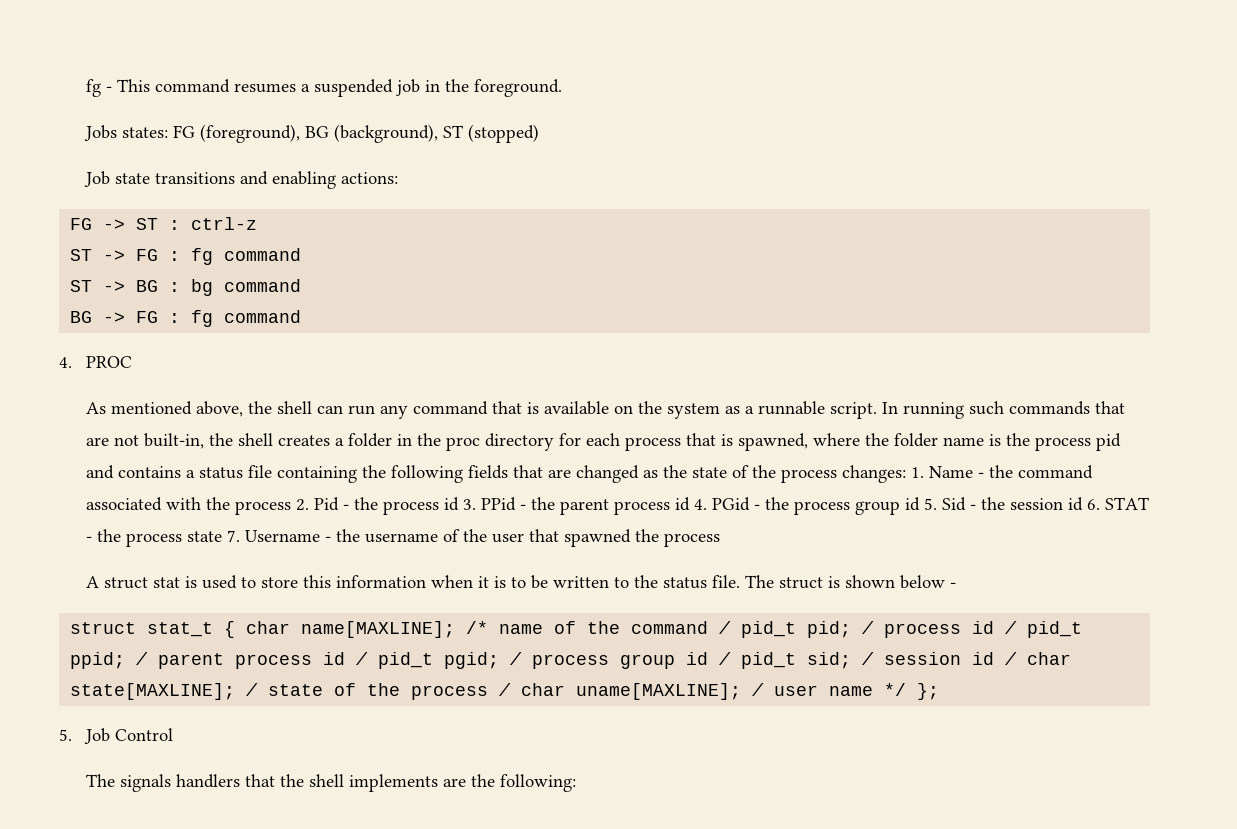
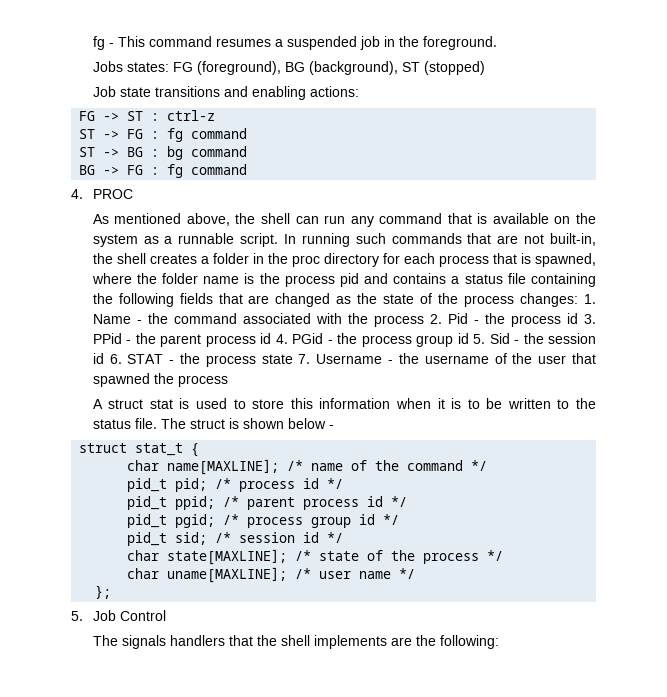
(236, 629) none -> (200, 450) //
[719,621,732,634] / -> [471,460,488,471] */ //
[862,621,1018,638] / process id / -> [215,478,344,492] /* process id */ //
[136,652,369,669] / parent process id / -> [223,496,408,510] /* parent process id */ //
[510,652,732,669] / process group id / -> [223,514,400,528] /* process group id */ //
[862,652,1018,665] / session id / -> [215,532,344,543] /* session id */ //
[246,683,512,700] / state of the process / -> [295,550,504,564] /* state of the process */ //
[752,683,765,696] / -> [295,568,312,579] /*
(907, 689) none -> (416, 573) //

